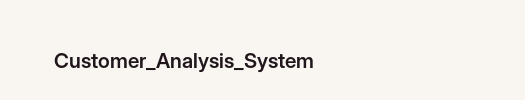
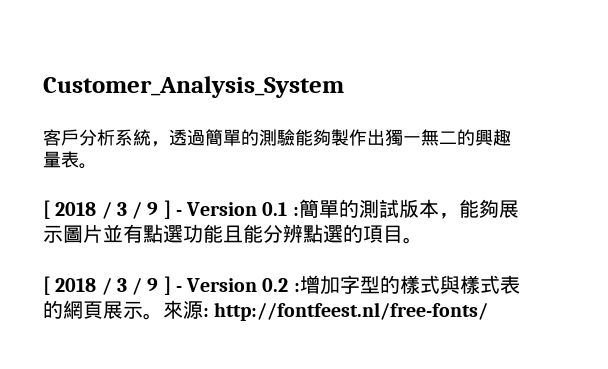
(314, 63) none -> [43,129,511,147] [43,151,97,169] [43,199,519,219] [43,224,423,244] [43,275,520,295] [43,300,489,321] // 客戶分析系統，透過簡單的測驗能夠製作出獨一無二的興趣量表。 // [ 2018 / 3 / 9 ] - Version 0.1 :簡單的測試版本，能夠展示圖片並有點選功能且能分辨點選的項目。 // [ 2018 / 3 / 9 ] - Version 0.2 :增加字型的樣式與樣式表的網頁展示。來源: http://fontfeest.nl/free-fonts/

